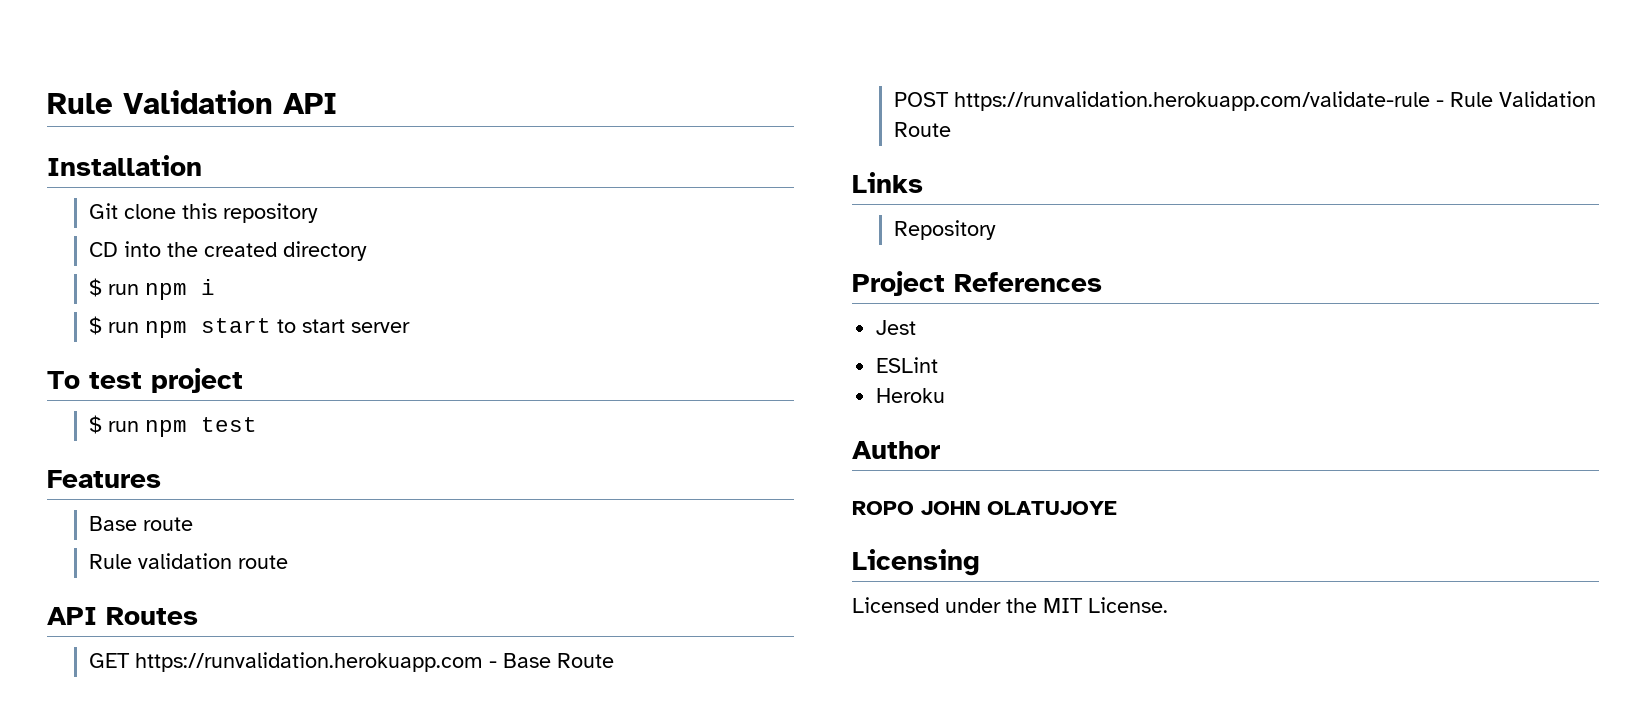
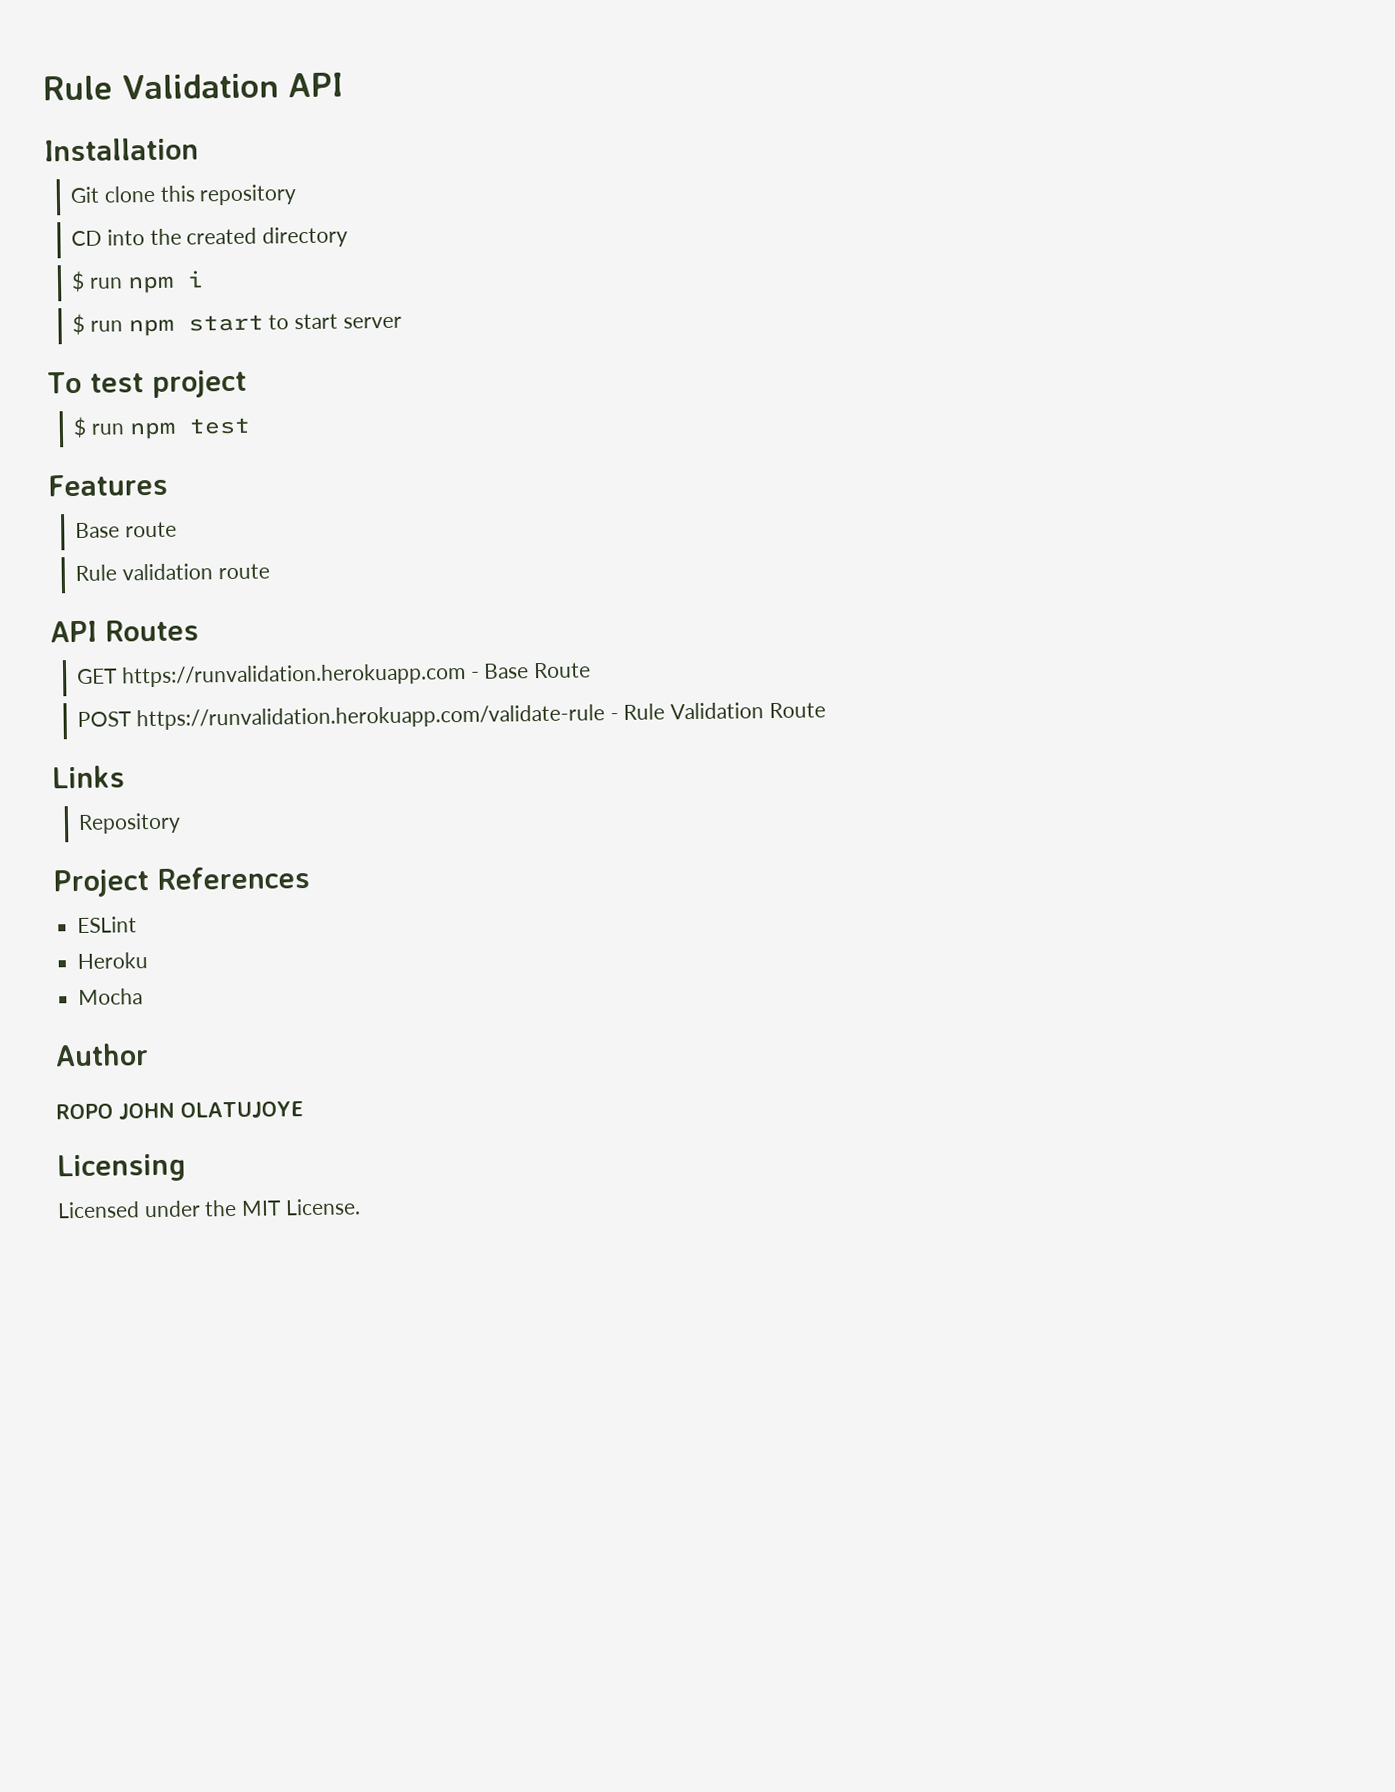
[876,320,917,335] // Jest -> (310, 878) none
(946, 395) none -> [78,988,144,1006] // Mocha

